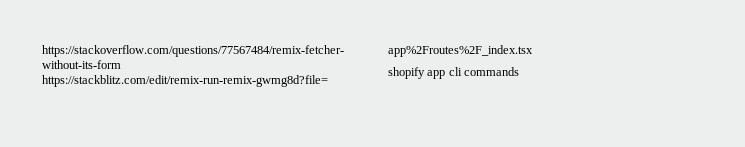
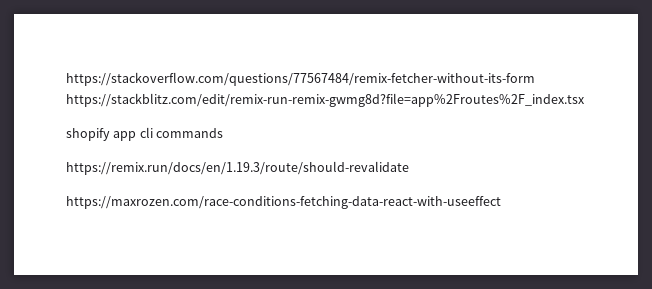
(520, 71) none -> [66,161,409,175] [66,196,501,209] // https://remix.run/docs/en/1.19.3/route/should-revalidate // https://maxrozen.com/race-conditions-fetching-data-react-with-useeffect

